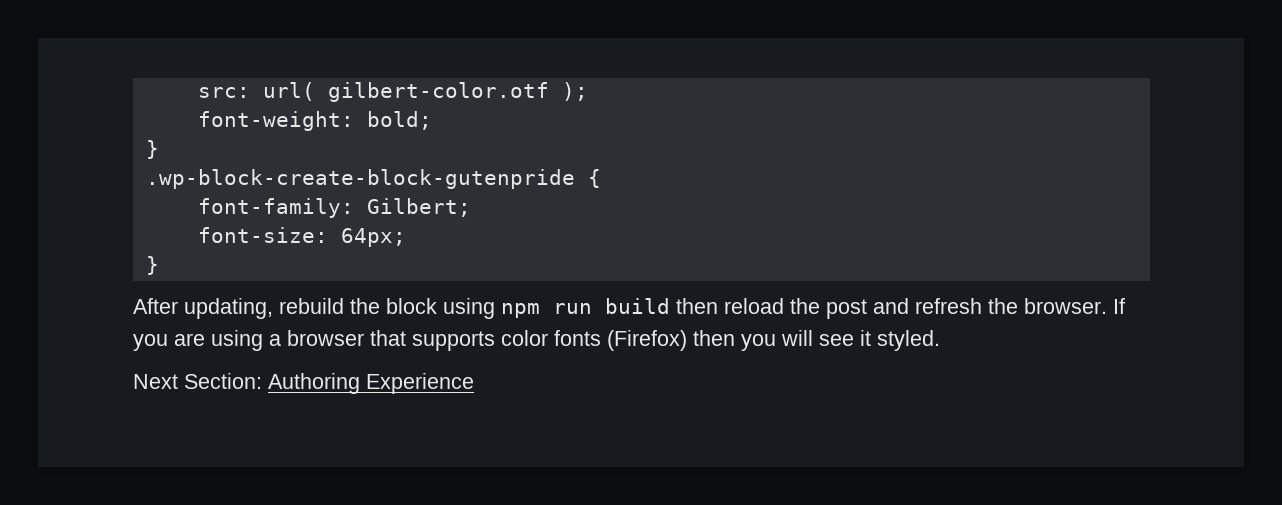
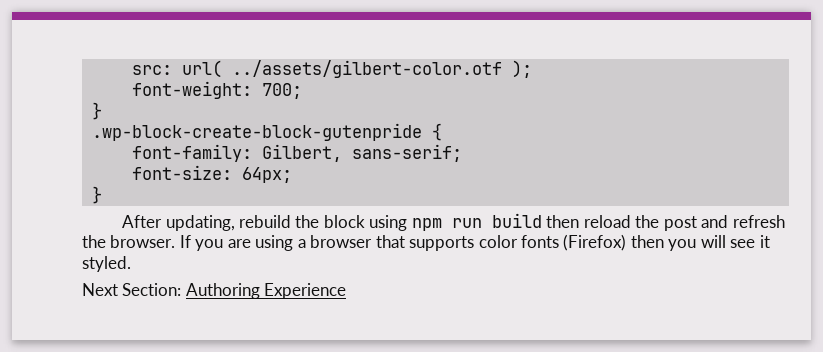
[327,82,549,102] gilbert-color.otf -> [231,60,502,78] ../assets/gilbert-color.otf
[366,111,432,130] bold; -> [261,83,302,99] 700;
[366,198,471,217] Gilbert; -> [261,144,462,162] Gilbert, sans-serif;

